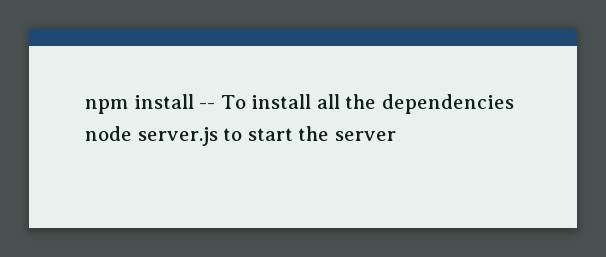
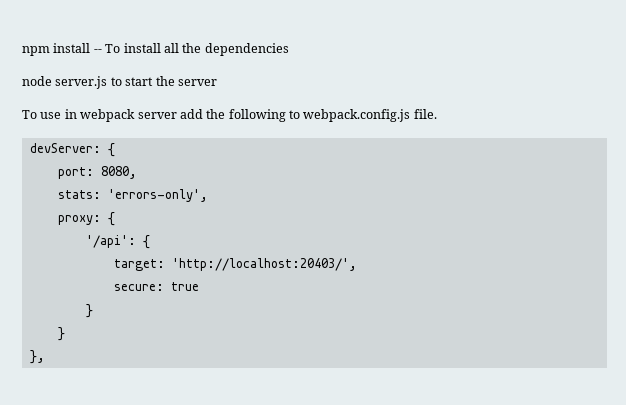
(396, 136) none -> [22,109,437,122] [29,143,115,157] [57,166,137,179] [57,189,208,202] [57,212,115,226] [85,235,150,249] [113,258,357,271] [113,282,199,291] [85,304,93,318] [57,327,65,341] [29,350,45,364] // To use in webpack server add the following to webpack.config.js file. // devServer: { // port: 8080, // stats: 'errors-only', // proxy: { // '/api': { // target: 'http://localhost:20403/', // secure: true // } // } // },

